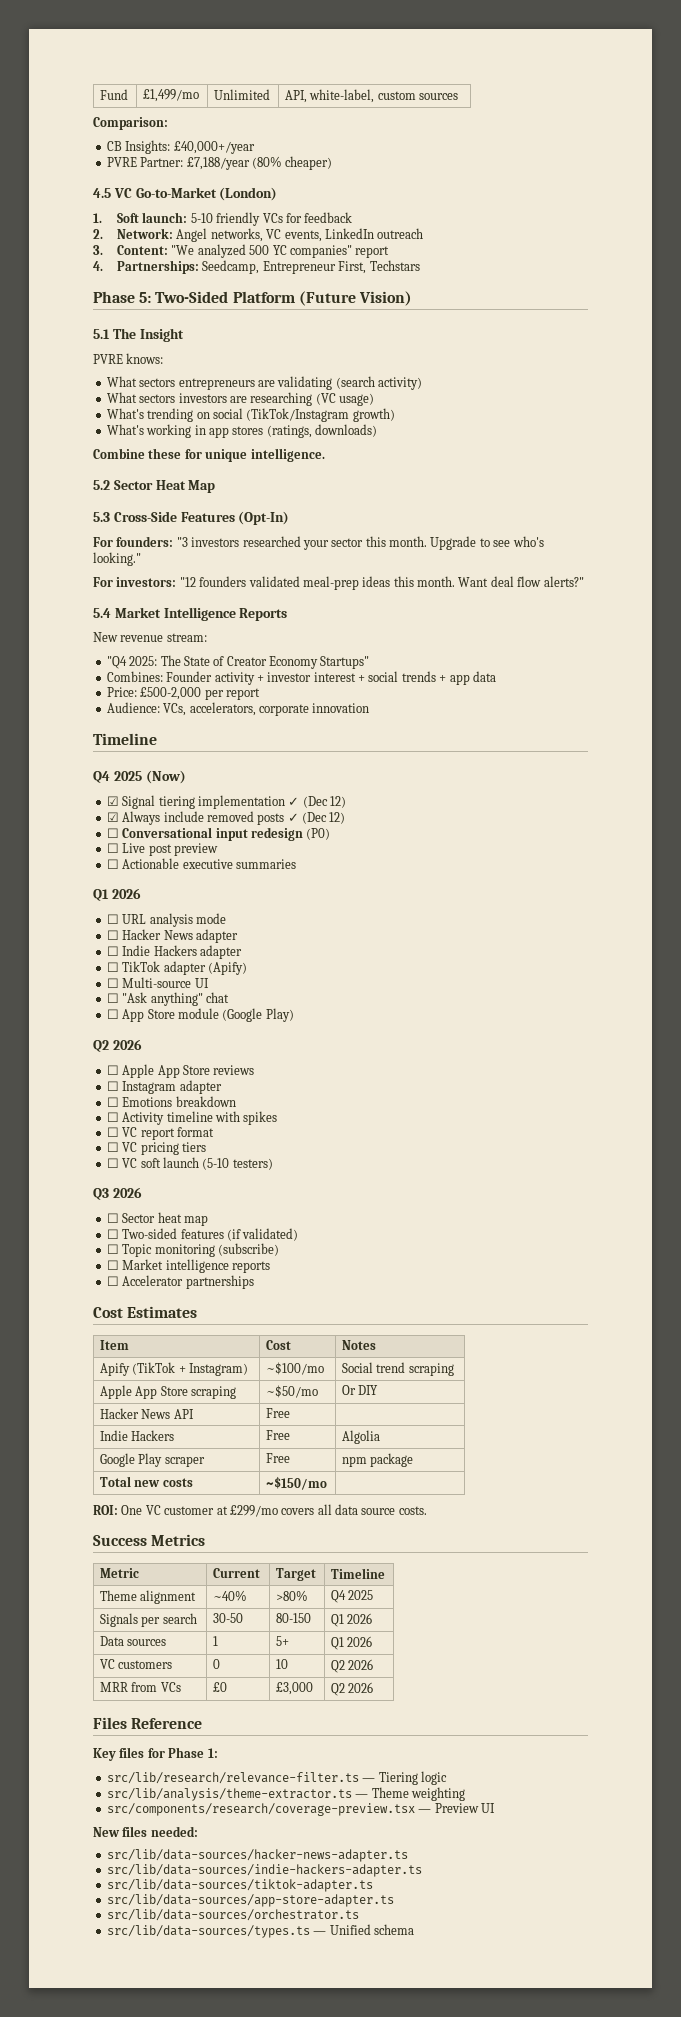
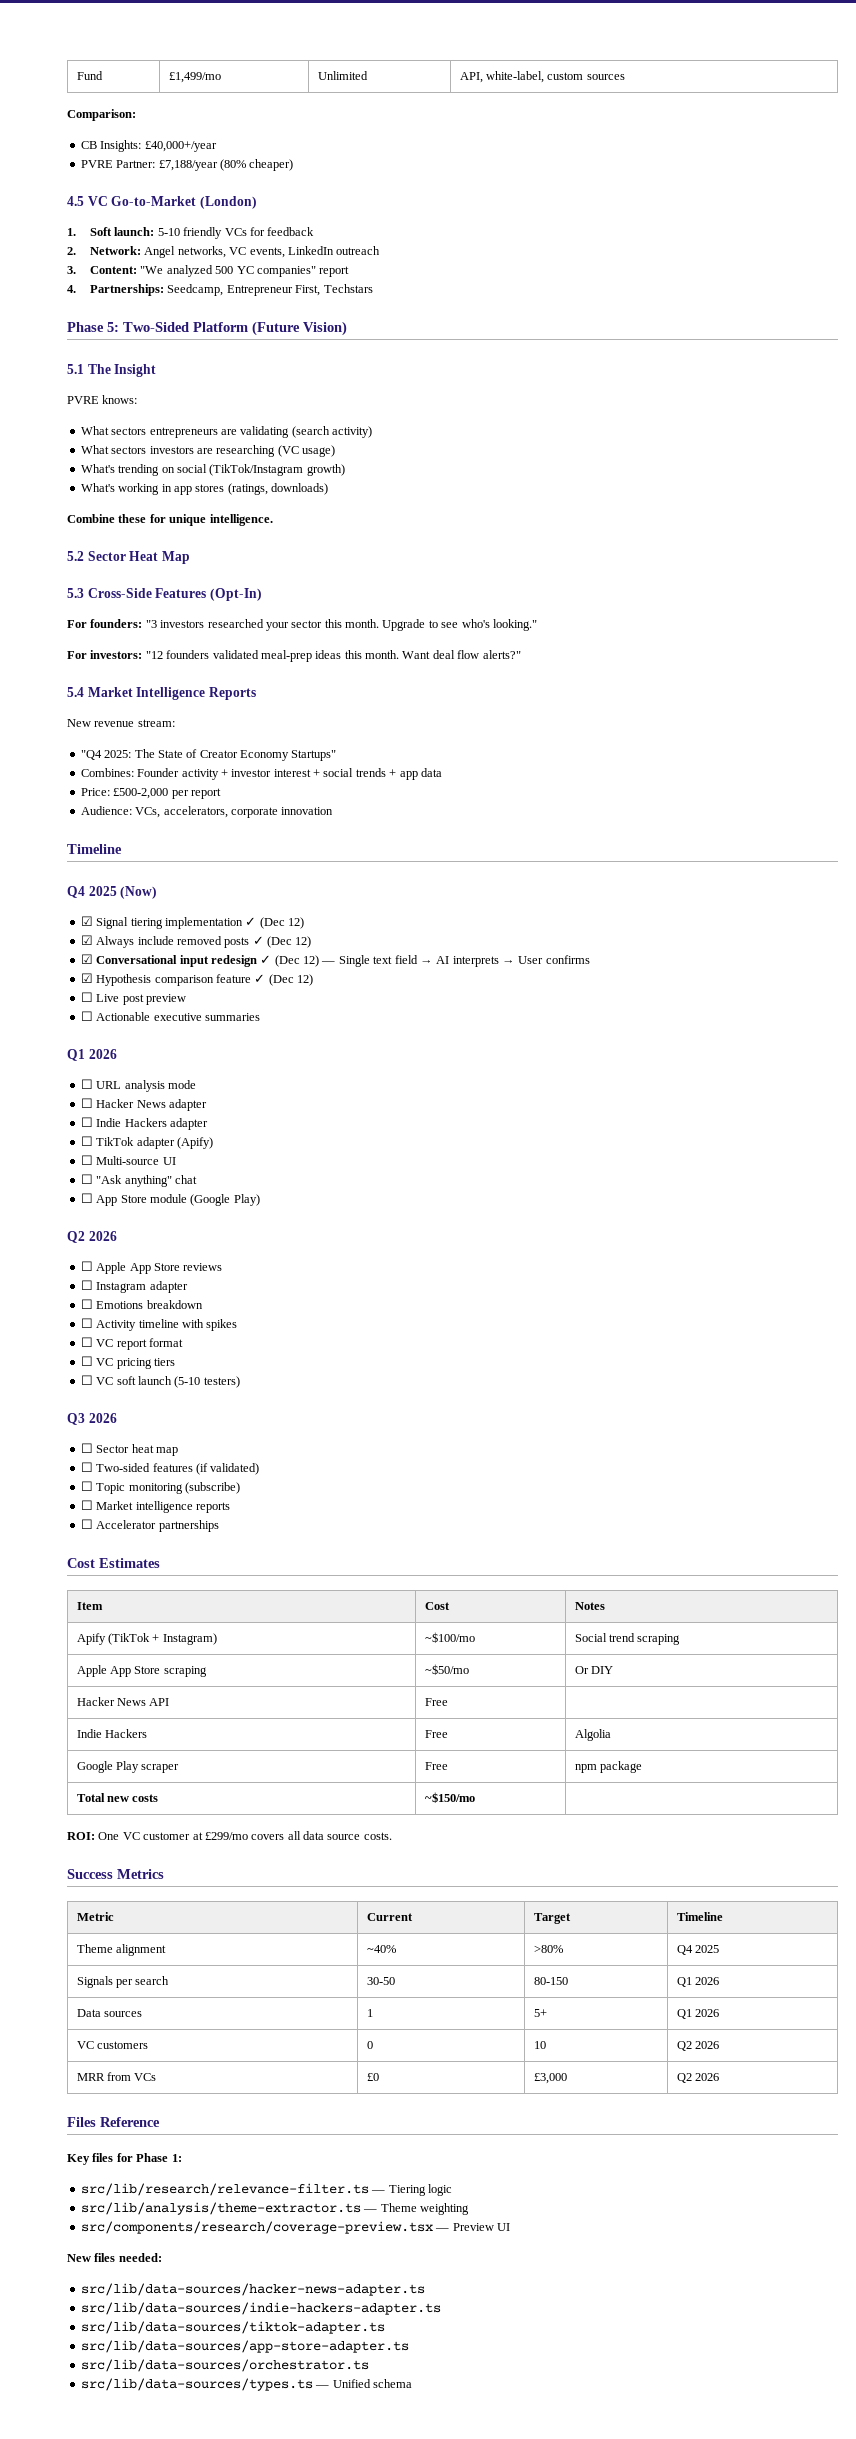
[106,828,119,838] ☐ -> [80,954,93,964] ☑
[306,828,331,840] (P0) -> [260,955,590,967] [80,973,313,986] ✓ (Dec 12) — Single text field → AI interprets → User confirms // ☑ Hypothesis comparison feature ✓ (Dec 12)

